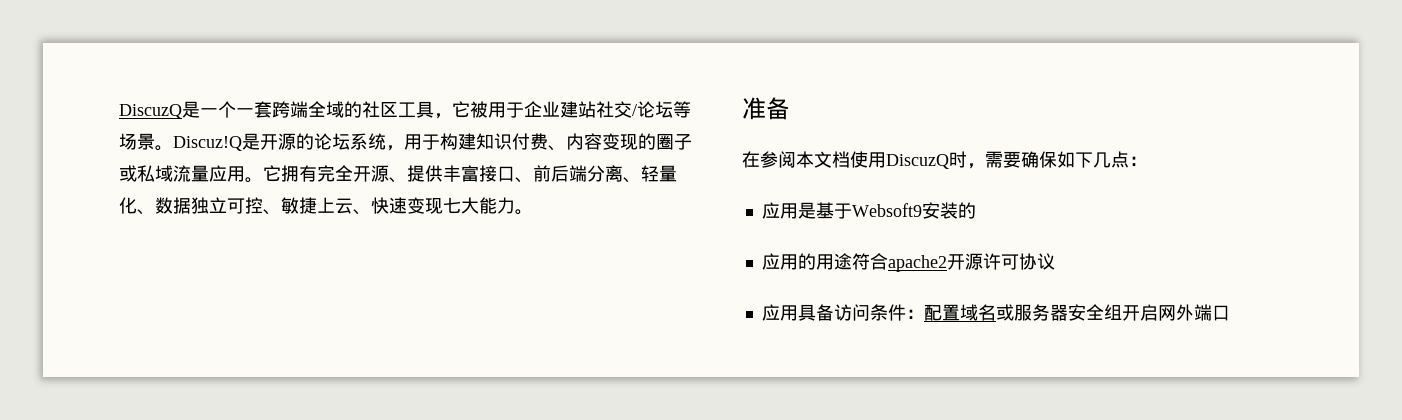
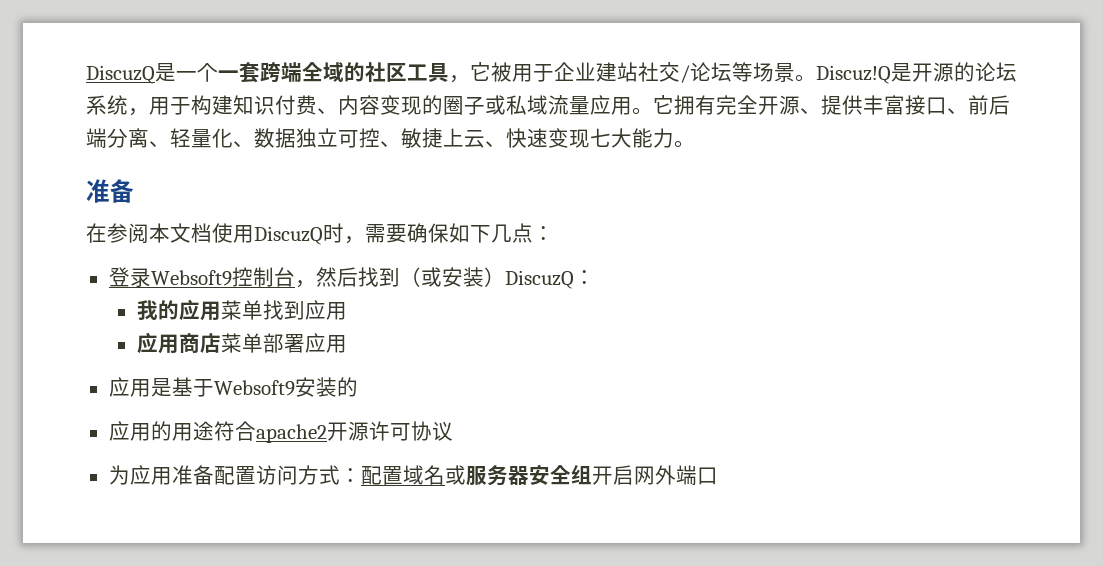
(1147, 161) none -> [108,267,595,289] [136,299,347,321] [136,332,347,354] // 登录Websoft9控制台，然后找到（或安装）DiscuzQ： // 我的应用菜单找到应用 // 应用商店菜单部署应用
[761,304,906,321] 应用具备访问条件 -> [108,465,340,485] 为应用准备配置访问方式

